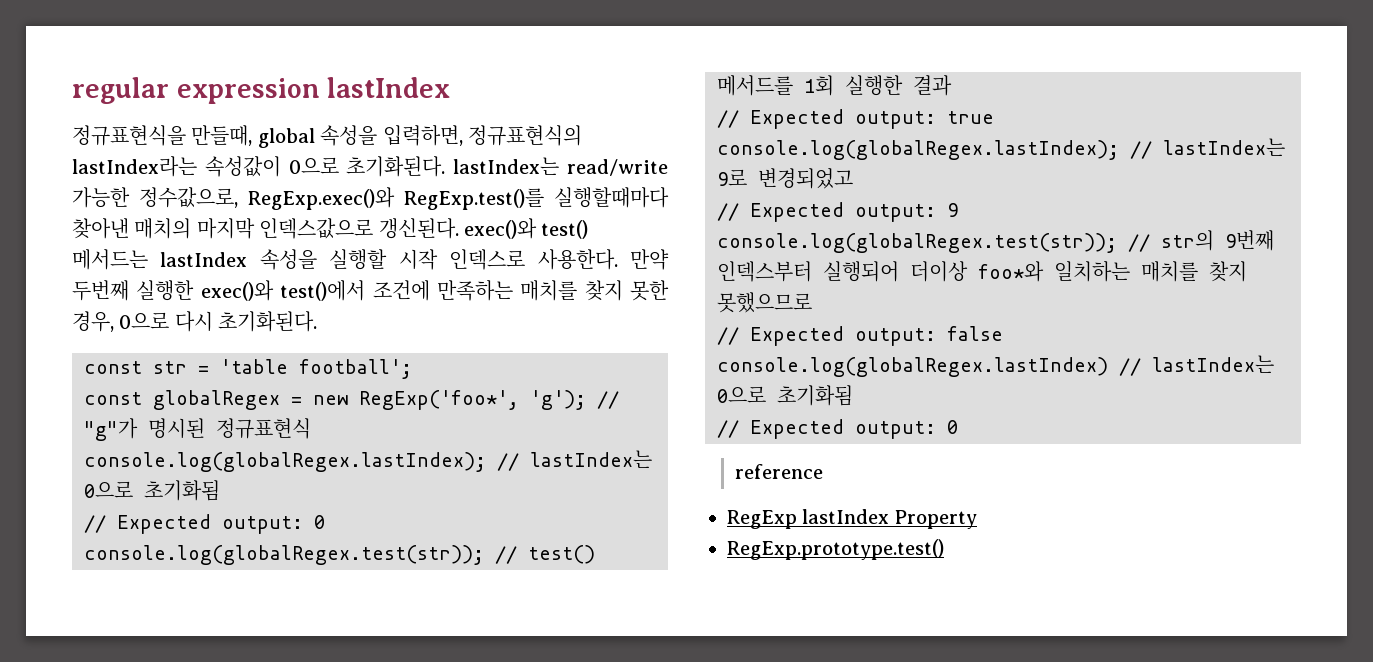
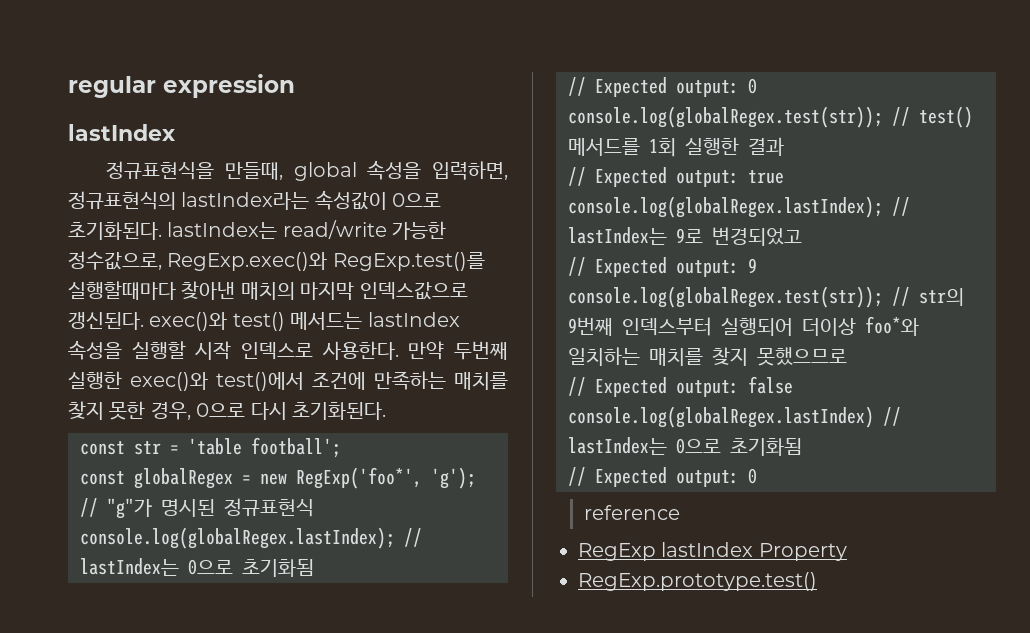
(320, 91) none -> (295, 86) //

